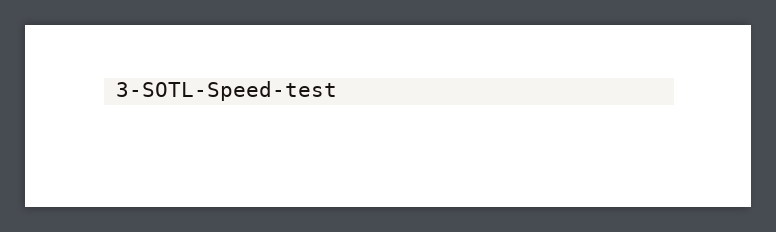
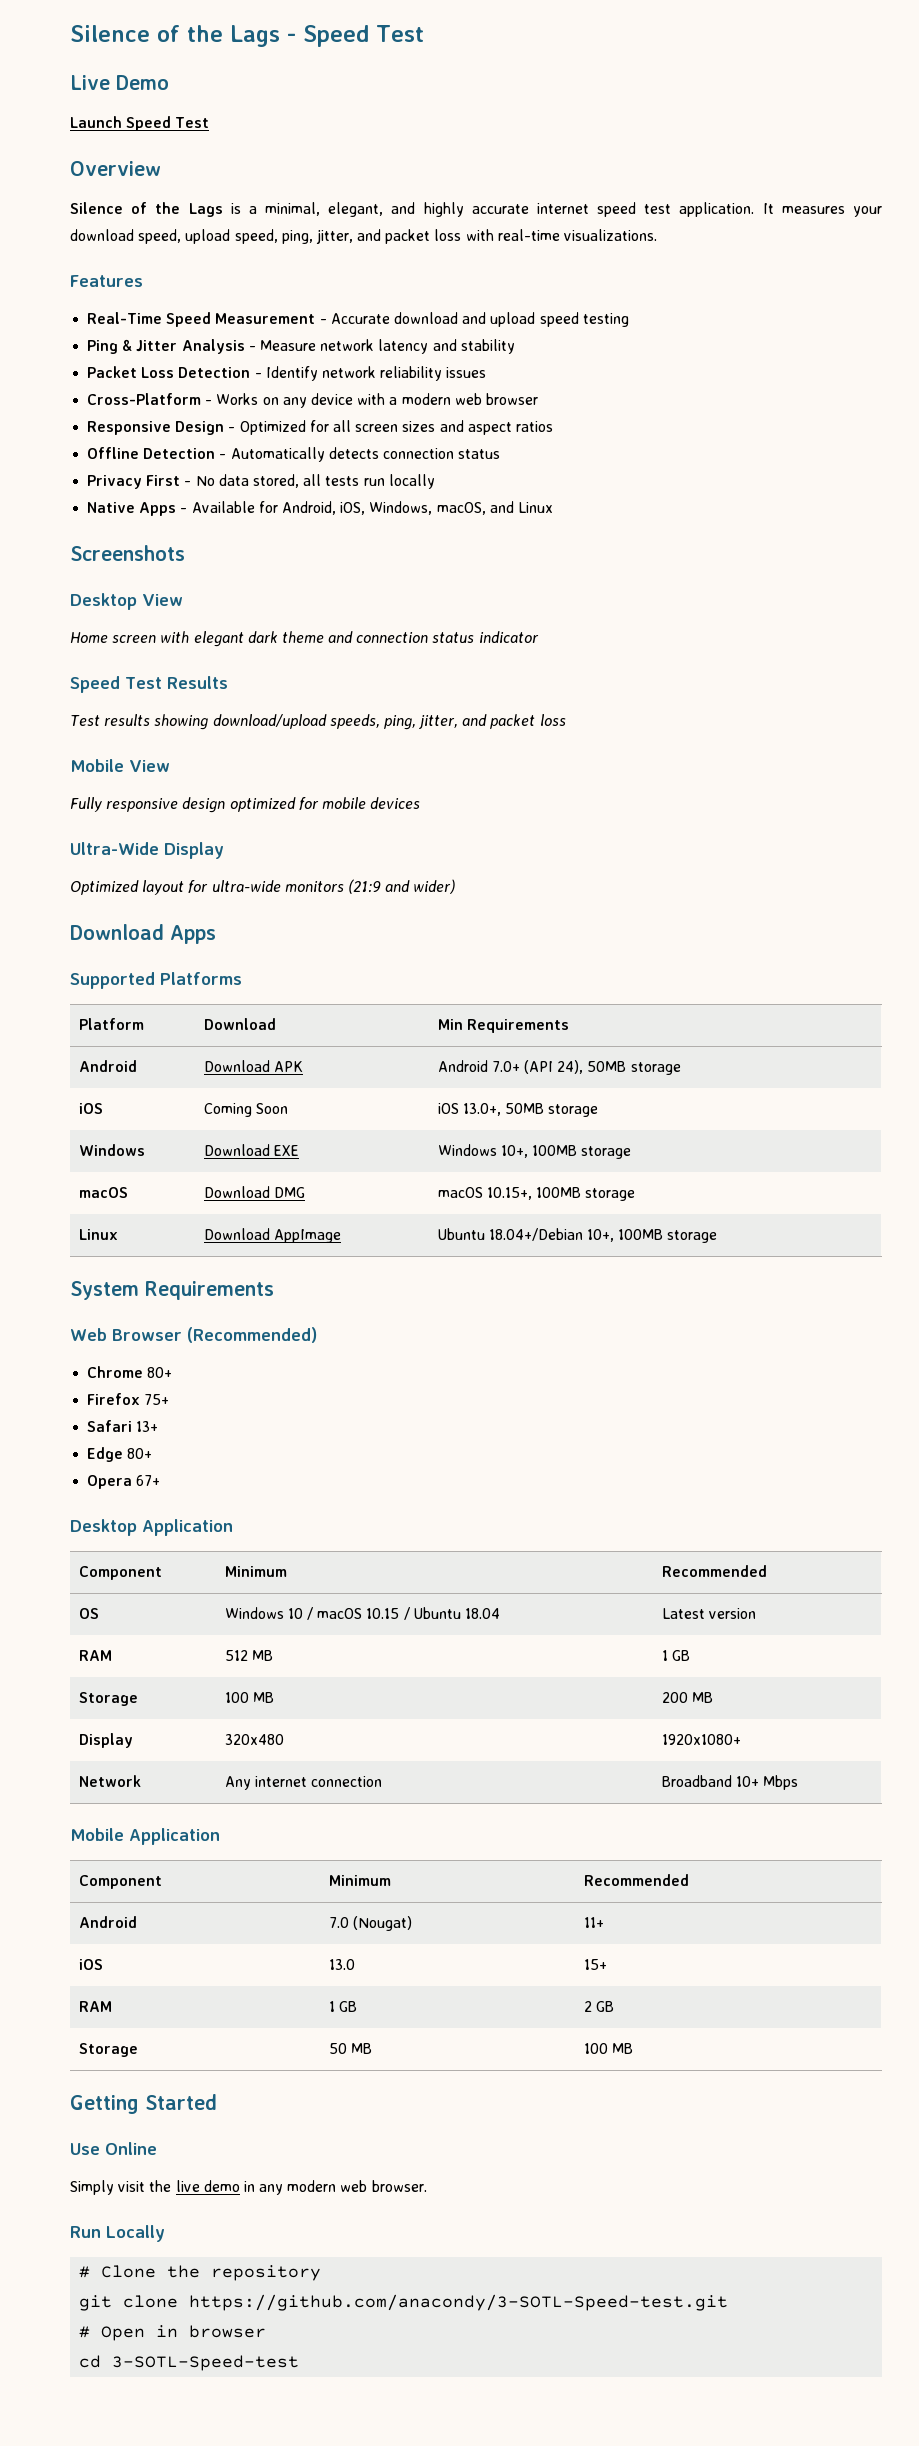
(116, 91) none -> [70,25,424,47] [70,75,169,90] [70,116,210,131] [70,161,161,176] [70,202,882,217] [70,229,658,244] [70,275,143,287] [87,312,629,327] [87,339,515,354] [87,366,487,381] [87,393,538,408] [87,420,553,435] [87,447,501,462] [87,474,435,489] [87,501,553,516] [70,545,185,561] [70,593,183,610] [70,631,539,647] [70,676,228,693] [70,714,566,730] [70,759,170,772] [70,797,421,813] [70,842,224,859] [70,879,456,895] [70,924,216,944] [70,972,242,989] [78,1018,144,1030] [203,1018,276,1030] [437,1019,569,1033] [78,1060,137,1072] [203,1060,303,1072] [437,1060,681,1075] [78,1103,103,1114] [203,1103,288,1117] [437,1103,599,1117] [78,1144,145,1156] [203,1144,299,1156] [437,1144,632,1159] [78,1187,128,1198] [203,1186,305,1198] [437,1187,636,1201] [78,1229,118,1240] [203,1228,341,1243] [437,1228,718,1243] [70,1281,274,1300] [70,1327,317,1343] [87,1366,173,1378] [87,1393,170,1405] [87,1420,159,1432] [87,1447,153,1462] [87,1475,161,1489] [70,1519,233,1536] [78,1566,162,1580] [224,1566,287,1577] [661,1565,767,1577] [78,1608,99,1619] [224,1607,500,1620] [661,1608,756,1619] [78,1650,112,1661] [224,1650,273,1661] [661,1650,690,1661] [78,1692,138,1706] [224,1692,274,1703] [661,1692,713,1703] [78,1733,133,1748] [224,1734,284,1745] [661,1734,741,1745] [78,1775,141,1787] [224,1776,382,1790] [661,1775,798,1790] [70,1828,220,1845] [78,1875,162,1889] [328,1875,391,1886] [583,1874,689,1886] [78,1916,137,1928] [328,1916,412,1931] [583,1917,604,1928] [78,1959,103,1970] [328,1959,355,1970] [583,1959,607,1970] [78,2001,112,2012] [328,2001,357,2012] [583,2001,614,2012] [78,2043,138,2057] [328,2043,372,2054] [583,2043,633,2054] [70,2094,217,2114] [70,2142,157,2155] [70,2180,427,2195] [70,2225,165,2242] [79,2265,322,2281] [79,2294,729,2311] [79,2325,267,2341] [79,2355,102,2368] Silence of the Lags - Speed Test // Live Demo // Launch Speed Test // Overview // Silence of the Lags is a minimal, elegant, and highly accurate internet speed test application. It measures your download speed, upload speed, ping, jitter, and packet loss with real-time visualizations. // Features // Real-Time Speed Measurement - Accurate download and upload speed testing // Ping & Jitter Analysis - Measure network latency and stability // Packet Loss Detection - Identify network reliability issues // Cross-Platform - Works on any device with a modern web browser // Responsive Design - Optimized for all screen sizes and aspect ratios // Offline Detection - Automatically detects connection status // Privacy First - No data stored, all tests run locally // Native Apps - Available for Android, iOS, Windows, macOS, and Linux // Screenshots // Desktop View // Home screen with elegant dark theme and connection status indicator // Speed Test Results // Test results showing download/upload speeds, ping, jitter, and packet loss // Mobile View // Fully responsive design optimized for mobile devices // Ultra-Wide Display // Optimized layout for ultra-wide monitors (21:9 and wider) // Download Apps // Supported Platforms // Platform | Download | Min Requirements // Android | Download APK | Android 7.0+ (API 24), 50MB storage // iOS | Coming Soon | iOS 13.0+, 50MB storage // Windows | Download EXE | Windows 10+, 100MB storage // macOS | Download DMG | macOS 10.15+, 100MB storage // Linux | Download AppImage | Ubuntu 18.04+/Debian 10+, 100MB storage // System Requirements // Web Browser (Recommended) // Chrome 80+ // Firefox 75+ // Safari 13+ // Edge 80+ // Opera 67+ // Desktop Application // Component | Minimum | Recommended // OS | Windows 10 / macOS 10.15 / Ubuntu 18.04 | Latest version // RAM | 512 MB | 1 GB // Storage | 100 MB | 200 MB // Display | 320x480 | 1920x1080+ // Network | Any internet connection | Broadband 10+ Mbps // Mobile Application // Component | Minimum | Recommended // Android | 7.0 (Nougat) | 11+ // iOS | 13.0 | 15+ // RAM | 1 GB | 2 GB // Storage | 50 MB | 100 MB // Getting Started // Use Online // Simply visit the live demo in any modern web browser. // Run Locally // # Clone the repository // git clone https://github.com/anacondy/3-SOTL-Speed-test.git // # Open in browser // cd

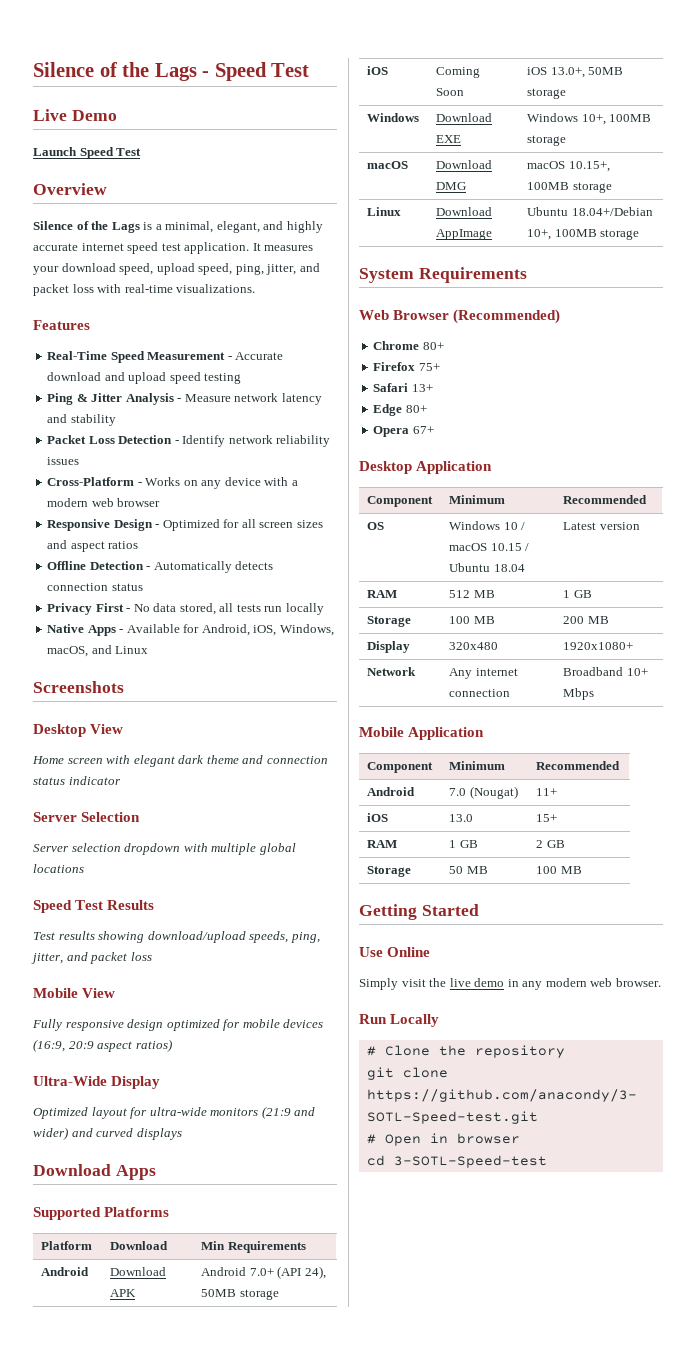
(539, 637) none -> [33,812,141,822] [33,843,296,855] [33,864,84,873] // Server Selection // Server selection dropdown with multiple global locations
(421, 803) none -> [33,1039,172,1052] (16:9, 20:9 aspect ratios)
(456, 886) none -> [71,1128,182,1140] and curved displays

